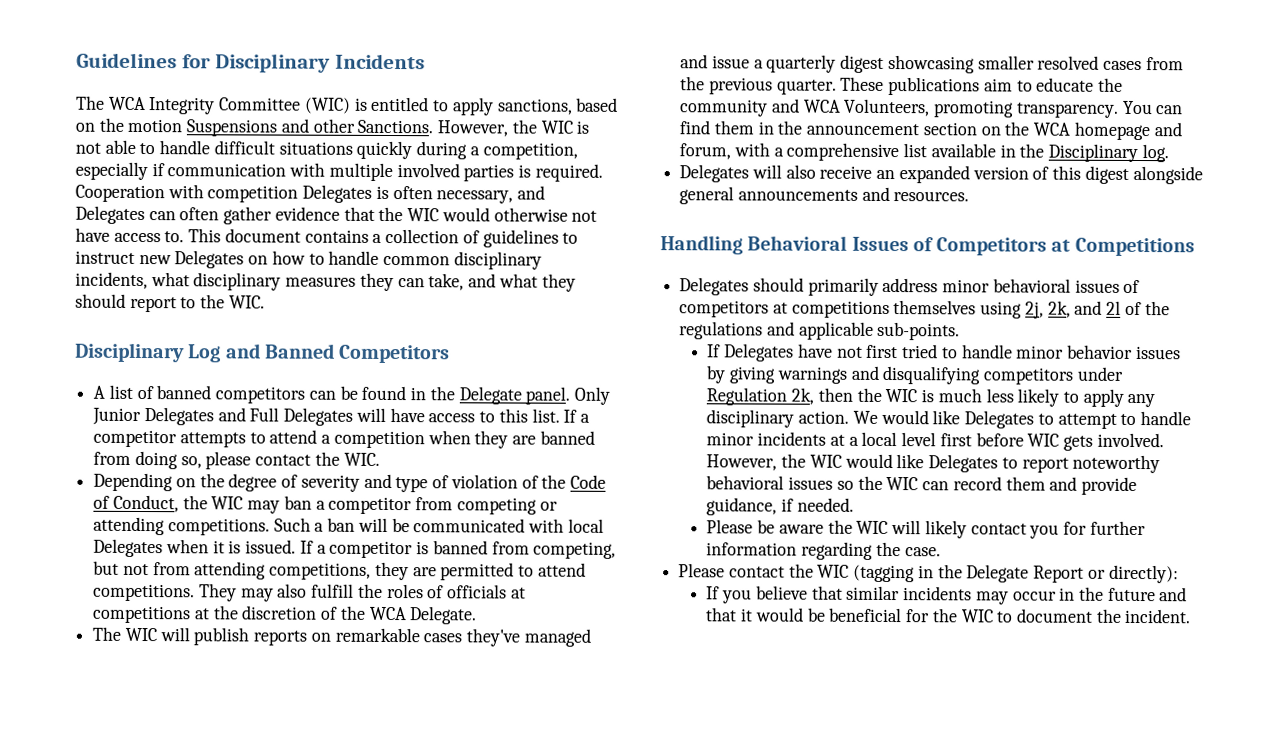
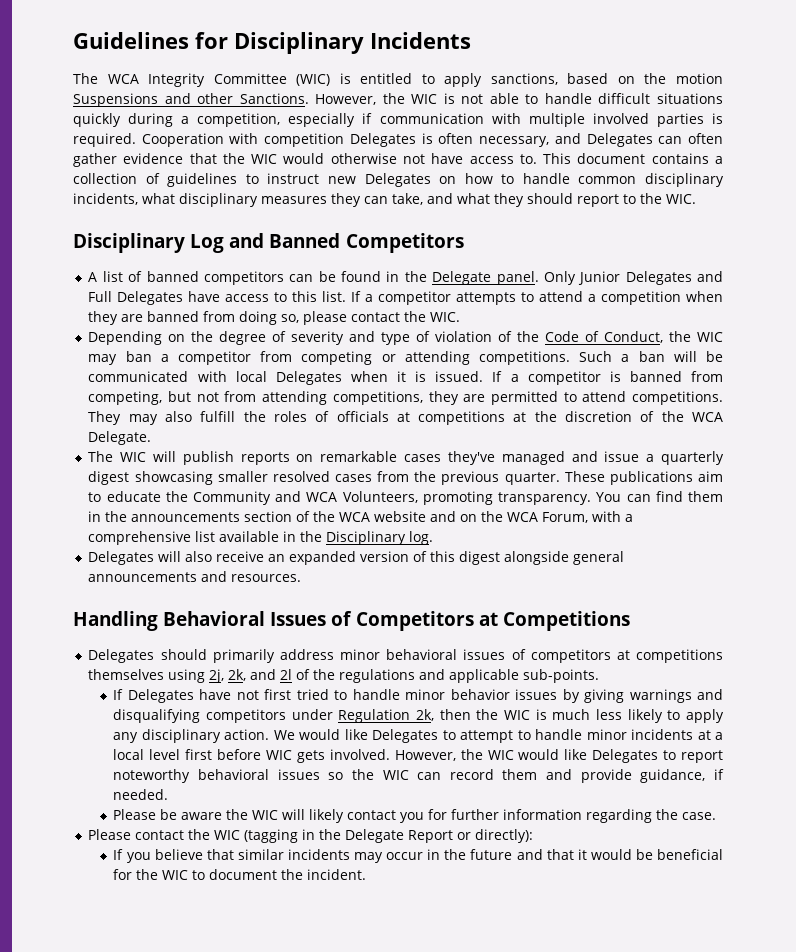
[355,407,386,422] will -> (184, 298) none
[680,99,769,117] community -> [193,491,272,505] Community
[806,121,1182,141] [679,143,732,160] announcement section on the WCA homepage and forum, -> [131,511,589,523] announcements section of the WCA website and on the WCA Forum,

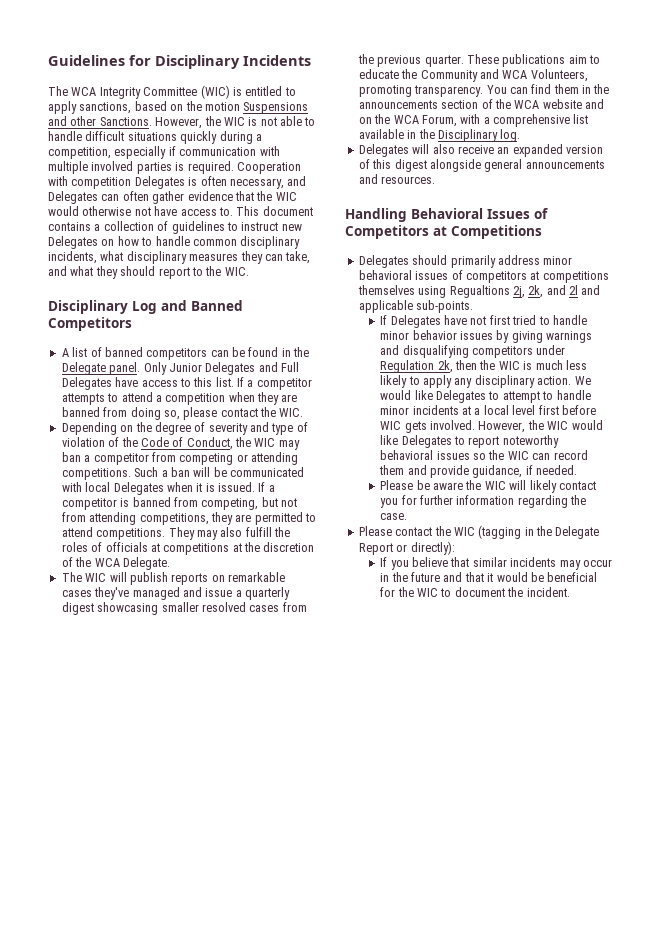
(206, 676) none -> [449,285,510,298] Regualtions
[296,669,416,683] of the regulations -> (578, 290) none

